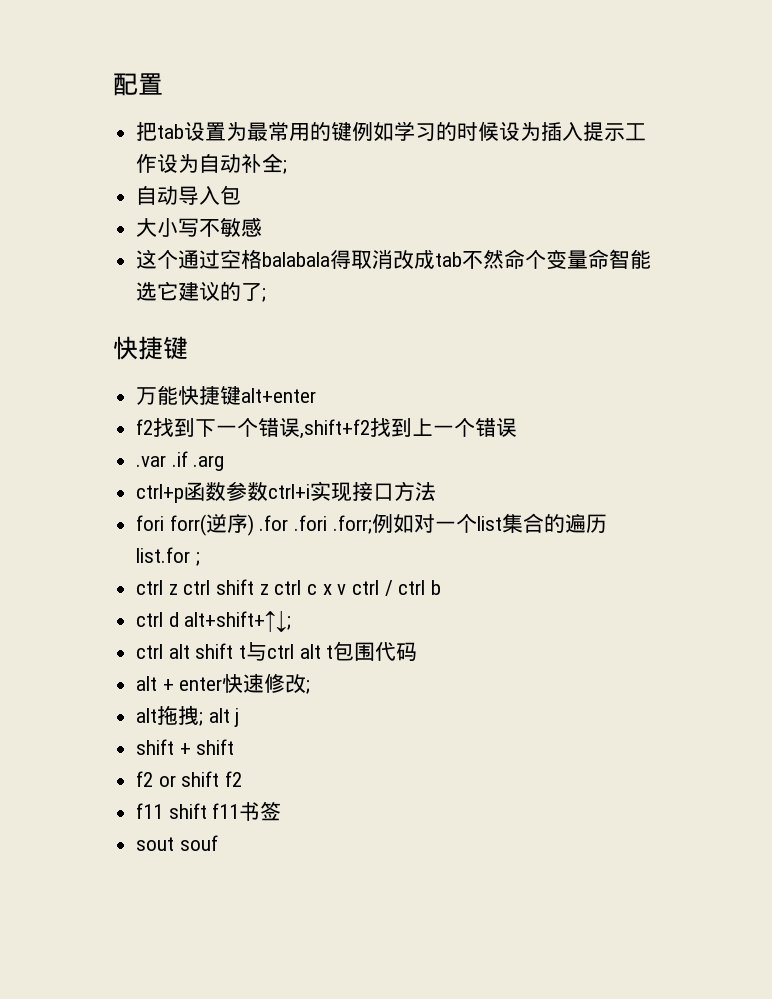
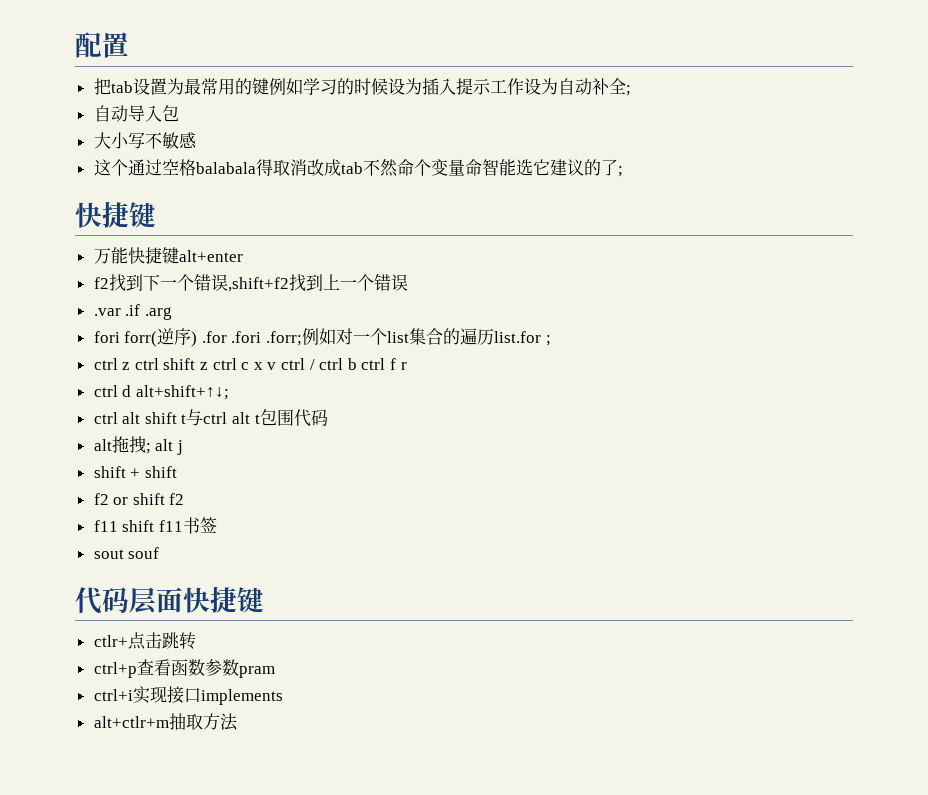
[136,481,437,503] // ctrl+p函数参数ctrl+i实现接口方法 -> (172, 313) none
(442, 587) none -> [361,358,407,370] ctrl f r
[136,673,311,694] // alt + enter快速修改; -> (328, 417) none
(218, 843) none -> [75,586,264,614] [93,632,196,650] [93,659,275,678] [93,686,283,705] [93,713,238,731] // 代码层面快捷键 // ctlr+点击跳转 // ctrl+p查看函数参数pram // ctrl+i实现接口implements // alt+ctlr+m抽取方法

